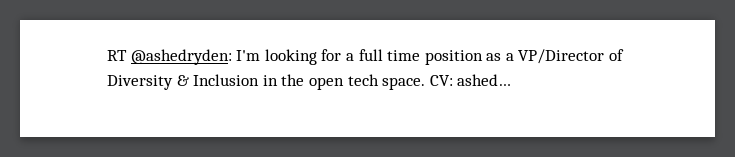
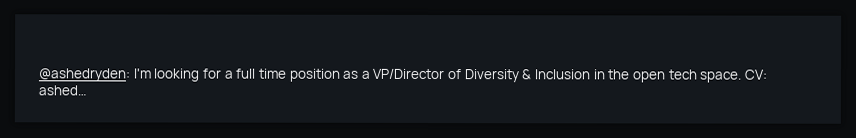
[107,50,127,61] RT -> (38, 75) none

